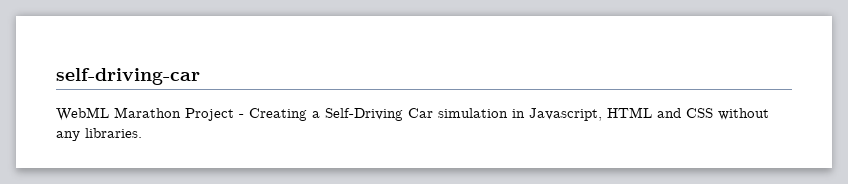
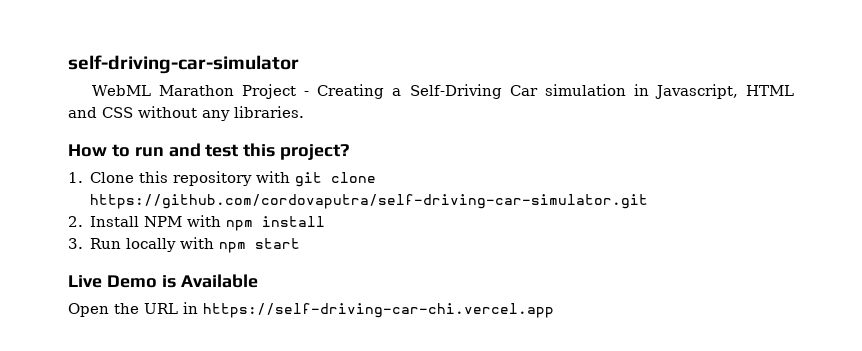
[56,68,200,85] self-driving-car -> [68,55,299,74] self-driving-car-simulator
(142, 133) none -> [68,143,351,160] [68,171,377,187] [90,194,649,209] [68,215,326,231] [68,237,301,253] [68,274,258,288] [68,302,554,318] // How to run and test this project? // 1. Clone this repository with git clone https://github.com/cordovaputra/self-driving-car-simulator.git // 2. Install NPM with npm install // 3. Run locally with npm start // Live Demo is Available // Open the URL in https://self-driving-car-chi.vercel.app

